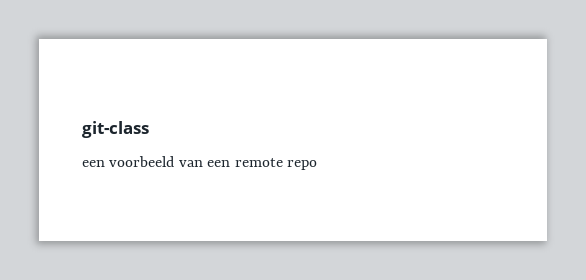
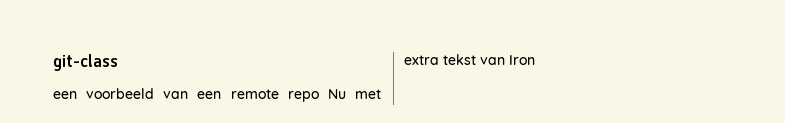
(318, 165) none -> [327,89,381,99] [404,54,535,65] Nu met extra tekst van Iron

